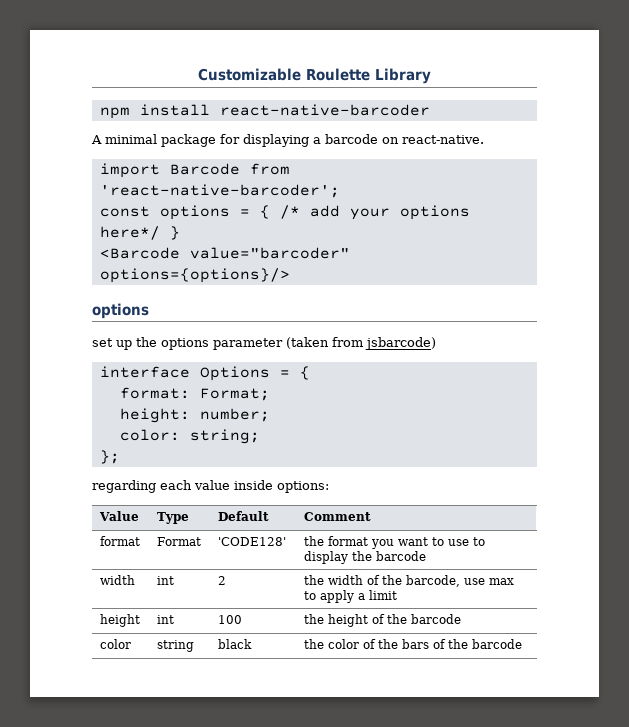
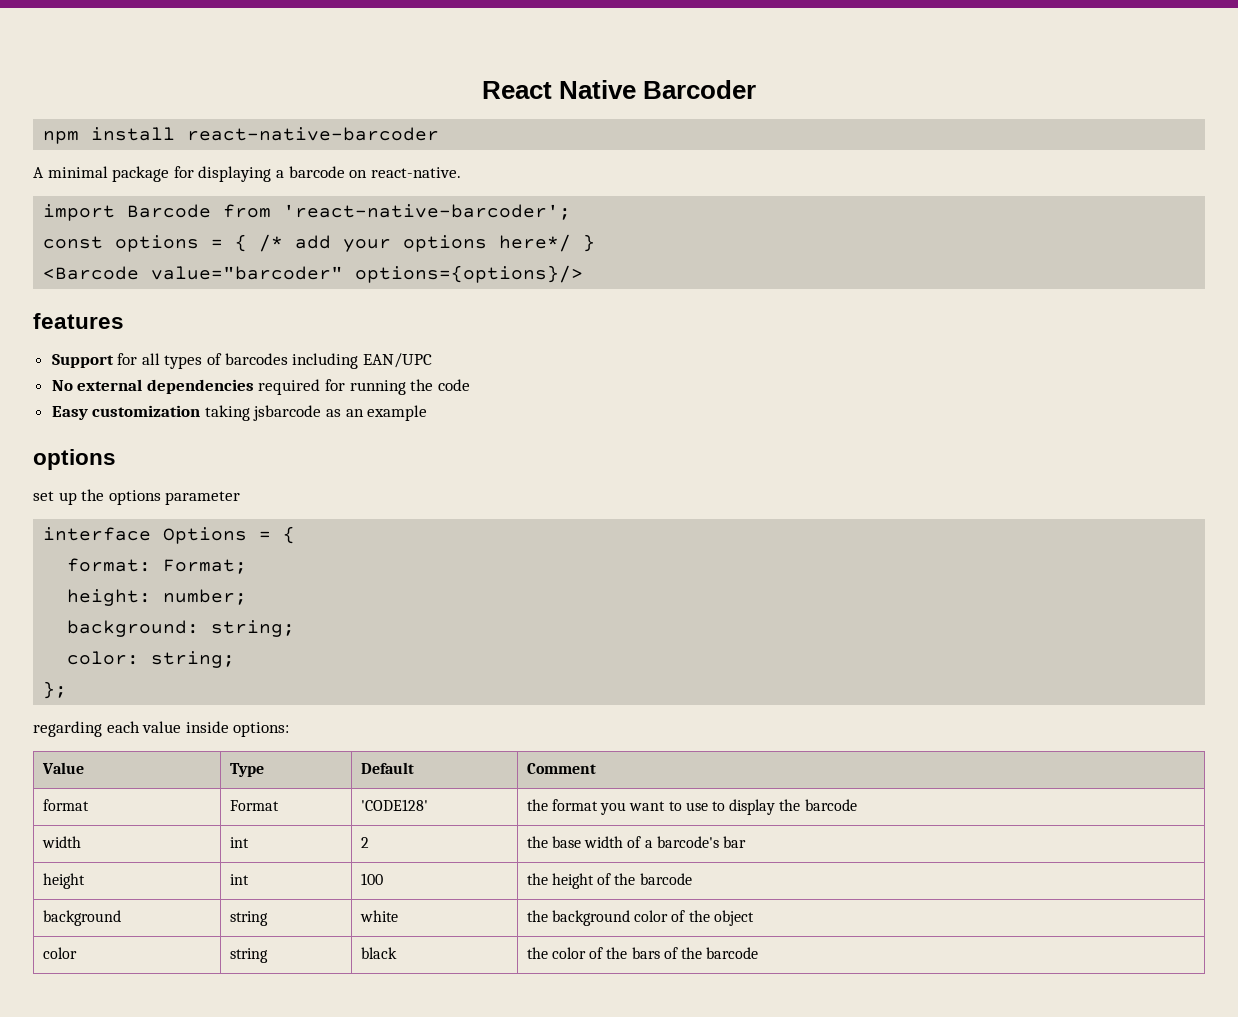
[198,68,431,84] Customizable Roulette Library -> [481,80,757,99] React Native Barcoder
(290, 275) none -> [33,313,124,329] [51,353,432,369] [51,379,470,395] [51,405,428,421] // features // Support for all types of barcodes including EAN/UPC // No external dependencies required for running the code // Easy customization taking jsbarcode as an example
[286,337,436,350] (taken from jsbarcode) -> (241, 498) none
(270, 415) none -> [67,620,296,637] // background: string;
(325, 580) none -> [552,836,582,848] base
[382,575,515,587] [304,590,398,603] the barcode, use max to apply a limit -> [644,836,747,848] a barcode's bar
(462, 619) none -> [42,910,121,926] [229,911,268,926] [359,910,398,922] [526,910,754,926] // background | string | white | the background color of the object

